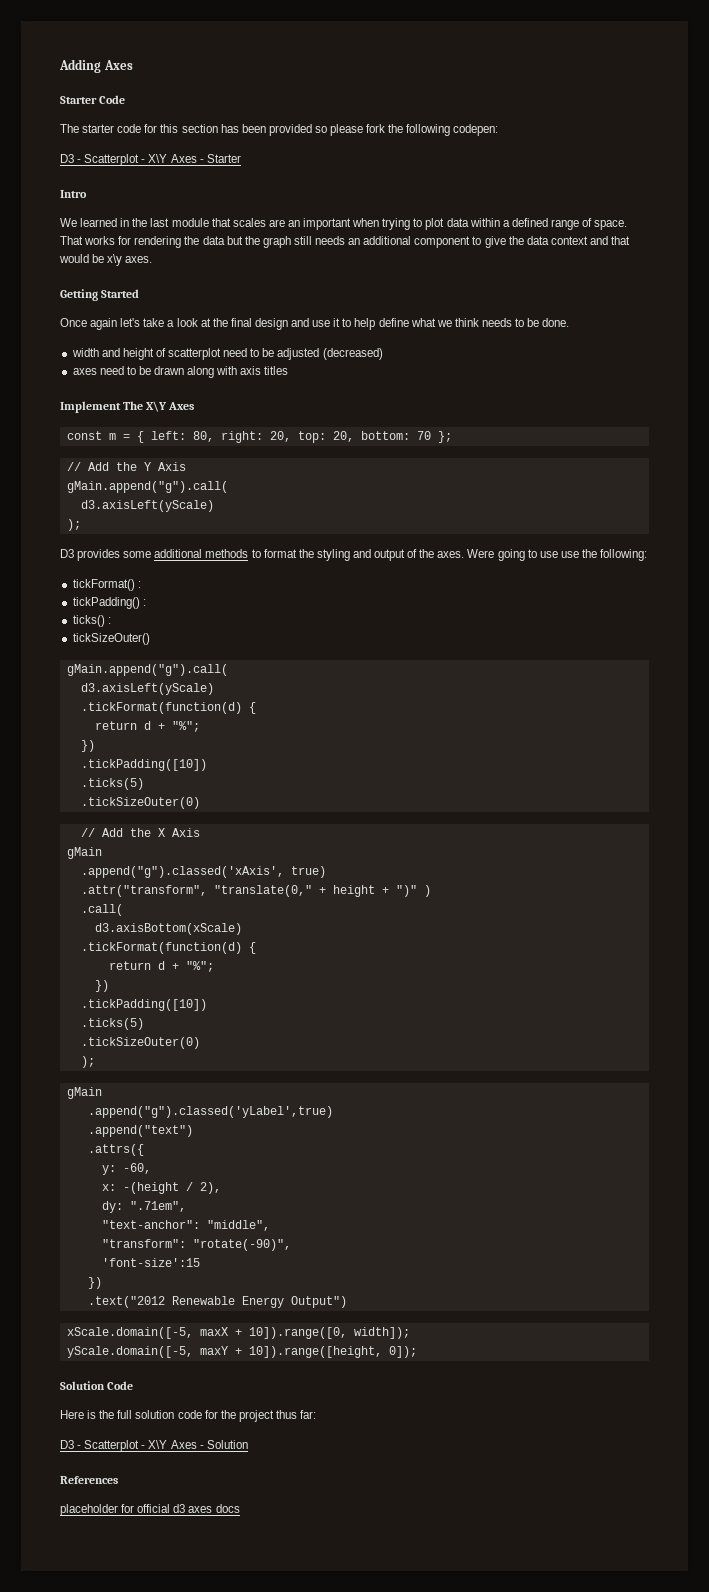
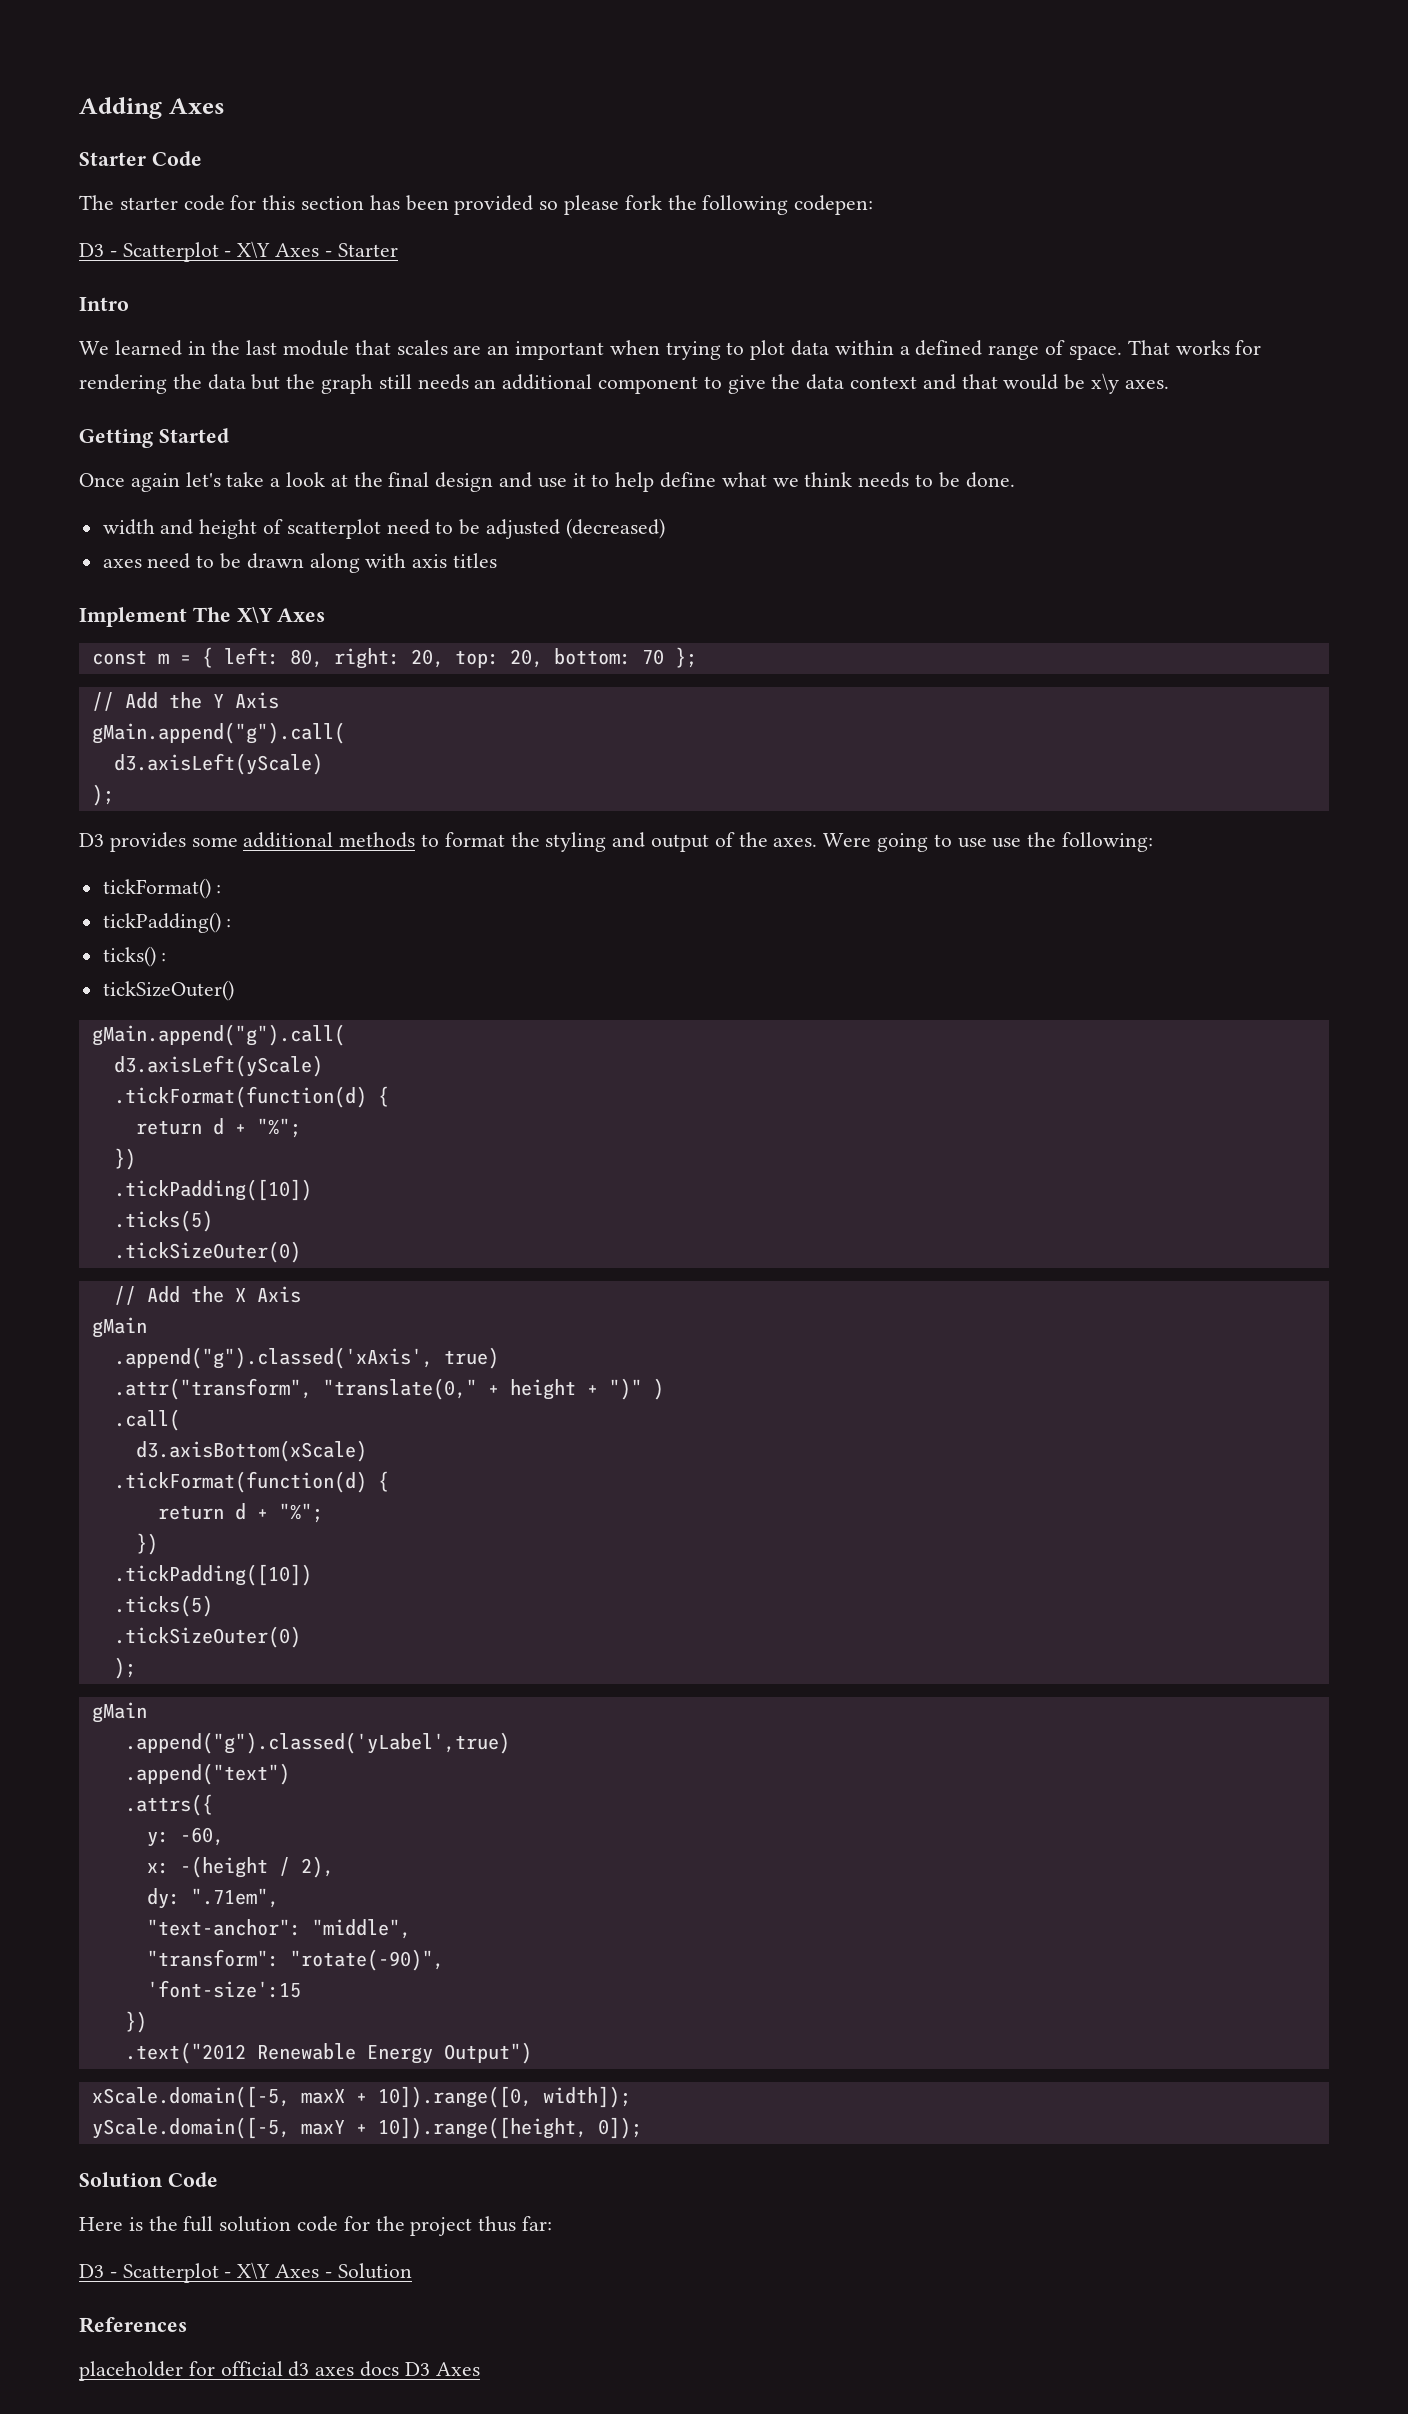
(240, 1508) none -> [404,2362,480,2376] D3 Axes

